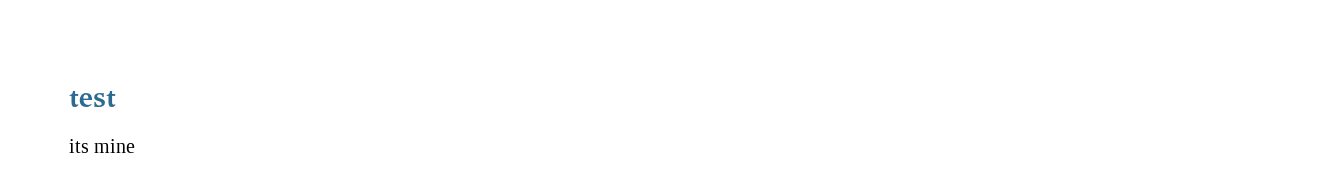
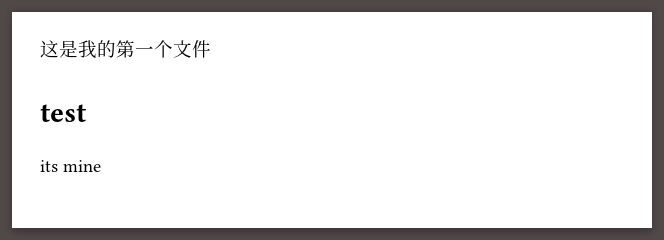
(69, 99) none -> [40,40,211,58] 这是我的第一个文件 //

